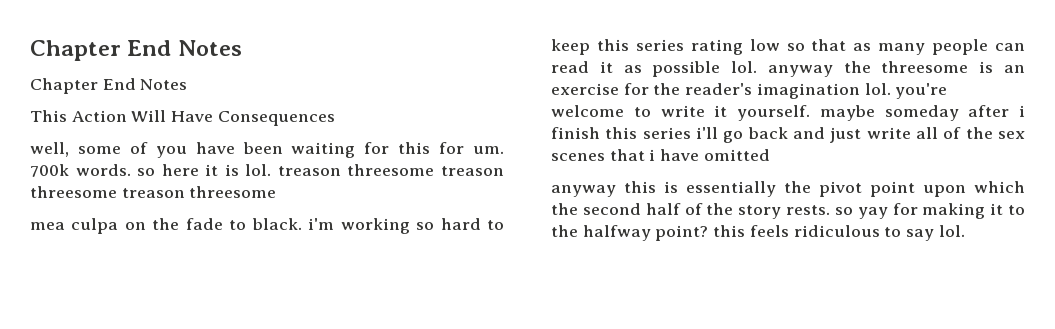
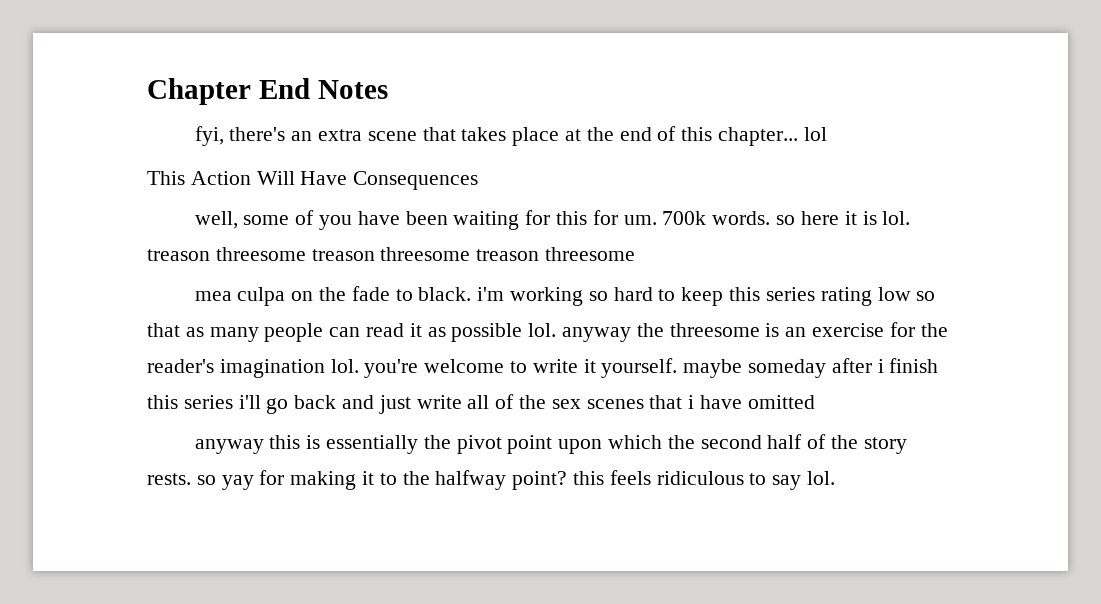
[30,40,242,61] [30,78,188,94] Chapter End Notes // Chapter End Notes -> [147,78,388,105] [194,126,827,146] Chapter End Notes // fyi, there's an extra scene that takes place at the end of this chapter... lol

